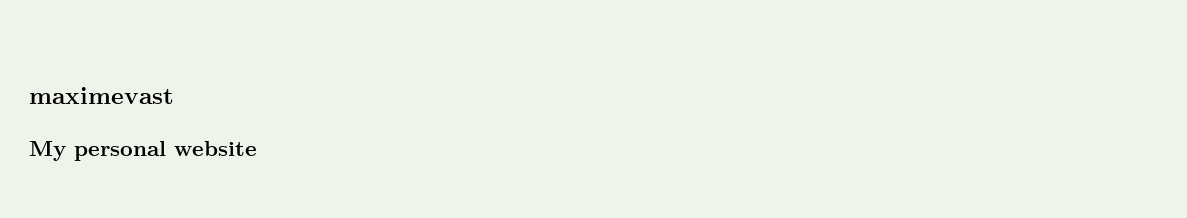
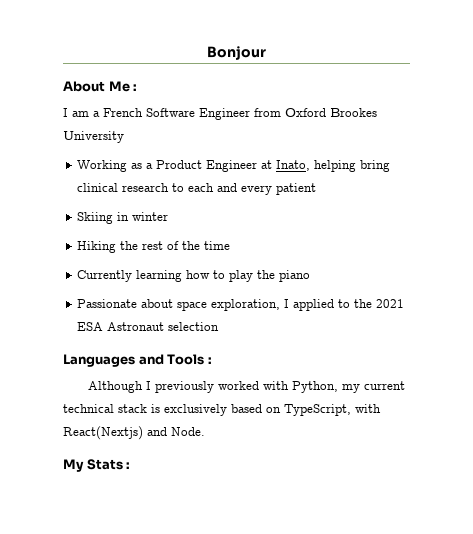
[29,87,174,104] maximevast -> [207,46,266,60] [63,81,138,92] [63,108,377,120] [63,131,124,143] [77,160,391,172] [77,183,317,195] [77,212,169,224] [77,241,231,253] [77,270,311,282] [77,299,405,311] [77,322,220,331] [63,354,212,367] [87,381,405,393] [63,404,381,416] [63,426,205,440] Bonjour // About Me : // I am a French Software Engineer from Oxford Brookes University // Working as a Product Engineer at Inato, helping bring clinical research to each and every patient // Skiing in winter // Hiking the rest of the time // Currently learning how to play the piano // Passionate about space exploration, I applied to the 2021 ESA Astronaut selection // Languages and Tools : // Although I previously worked with Python, my current technical stack is exclusively based on TypeScript, with React(Nextjs) and Node.
[74,141,257,161] personal website -> [86,459,131,470] Stats :

